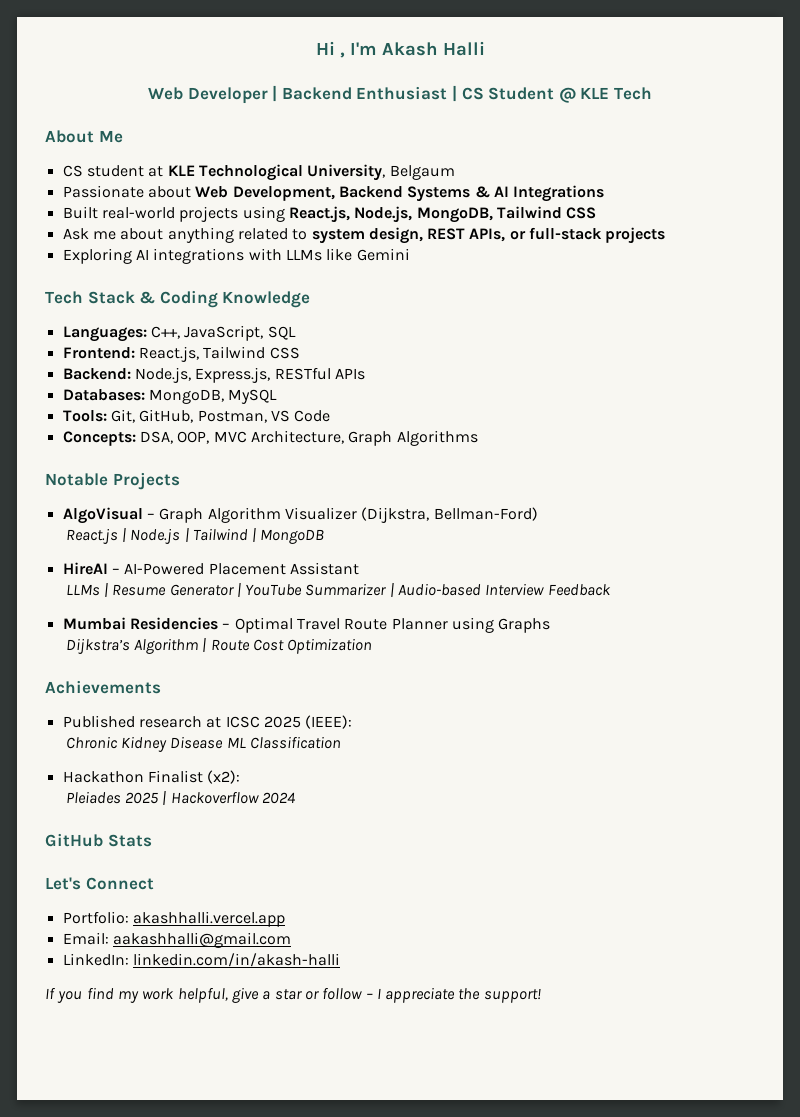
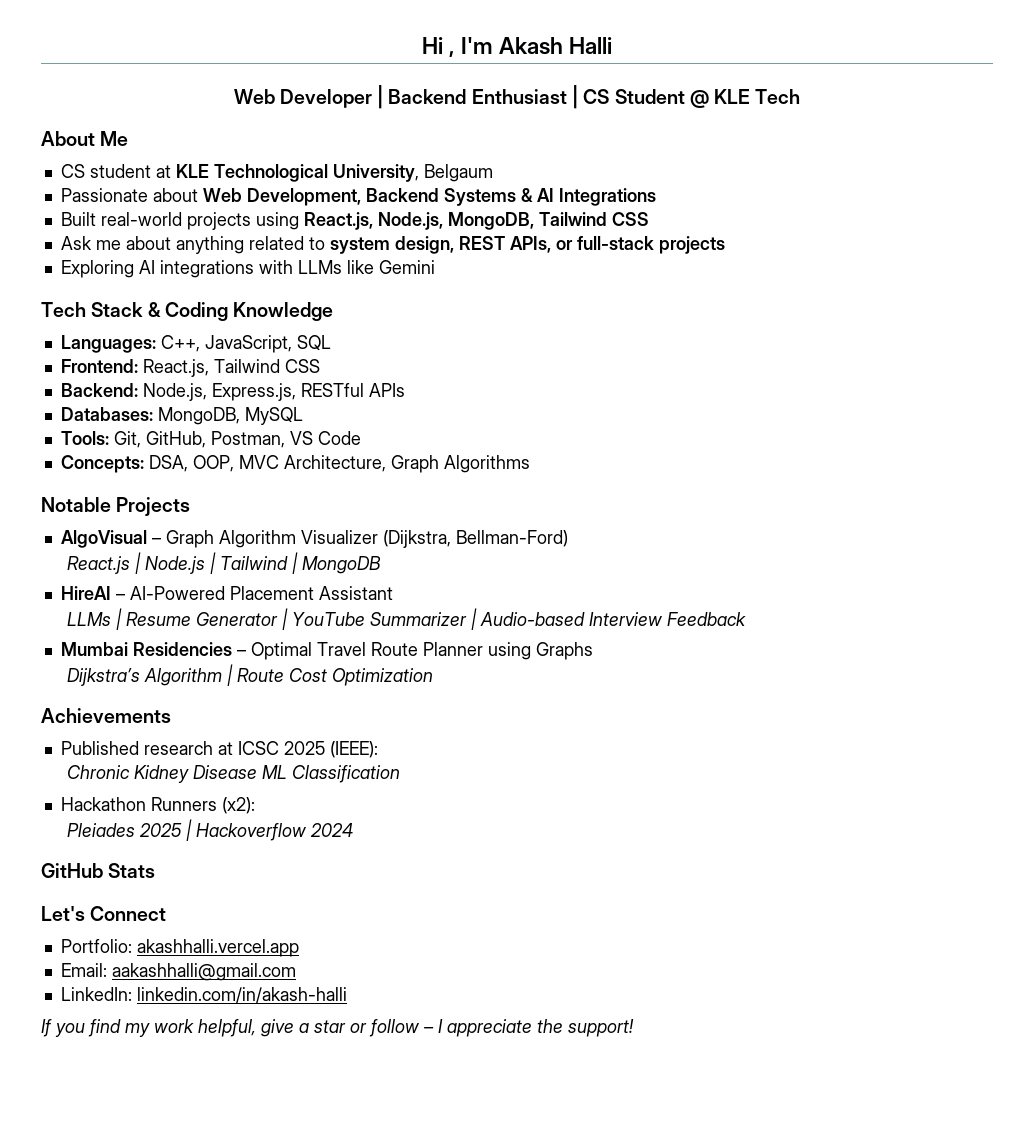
[147,770,203,783] Finalist -> [150,797,217,811] Runners

